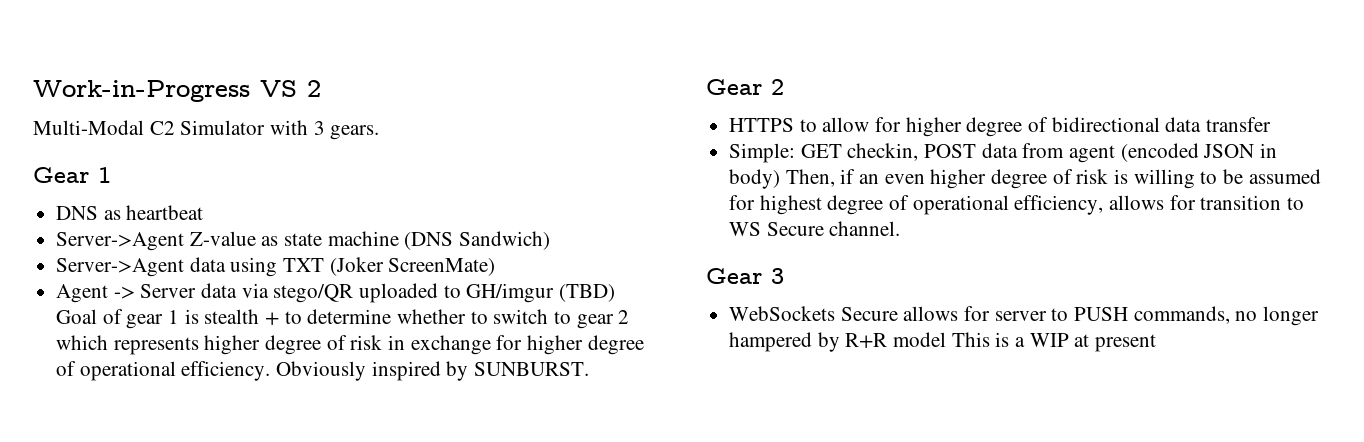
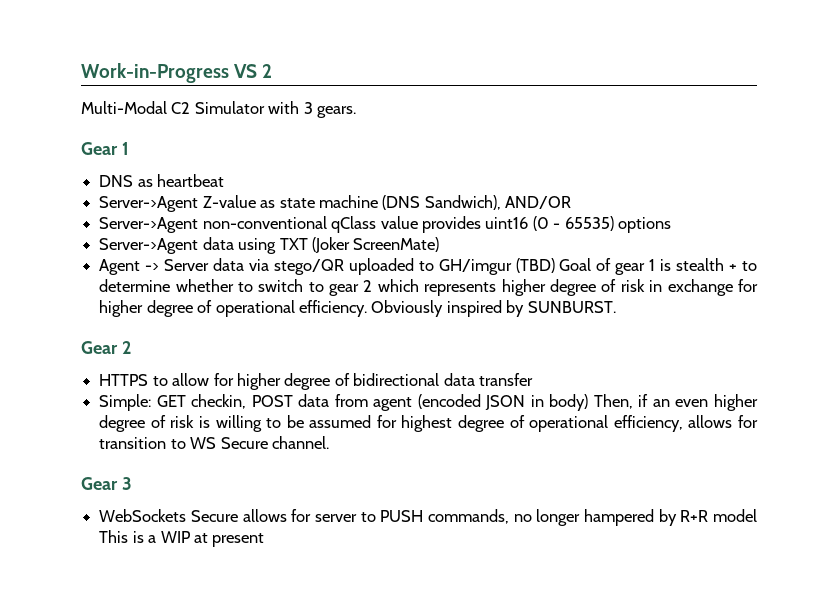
[459,231,551,250] Sandwich) -> [424,195,572,210] [99,216,672,233] Sandwich), AND/OR // Server->Agent non-conventional qClass value provides uint16 (0 - 65535) options

